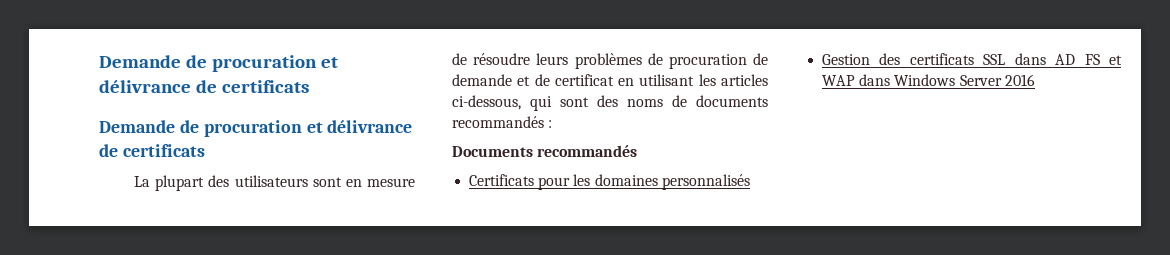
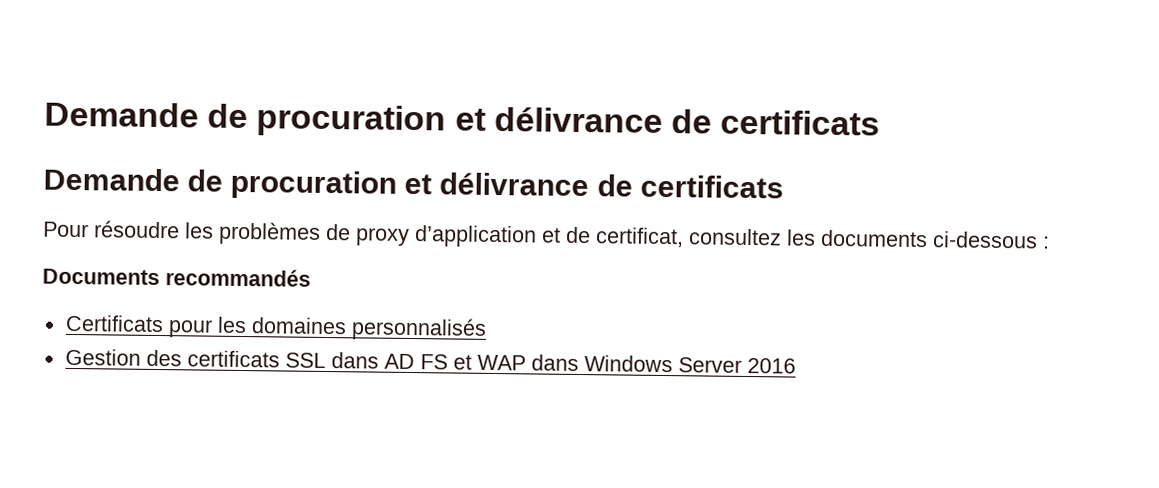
[134,175,415,191] [452,53,768,69] [452,74,768,86] [452,95,768,111] [452,116,544,128] La plupart des utilisateurs sont en mesure de résoudre leurs problèmes de procuration de demande et de certificat en utilisant les articles ci-dessous, qui sont des noms de documents recommandés -> [43,220,1038,249] Pour résoudre les problèmes de proxy d’application et de certificat, consultez les documents ci-dessous

